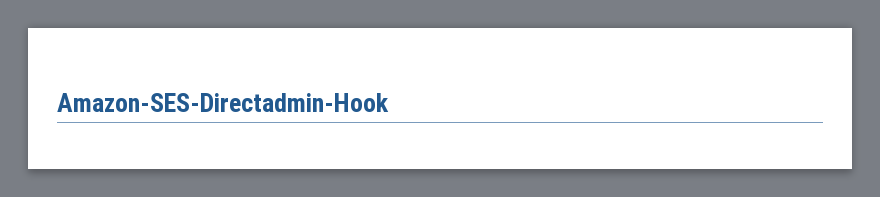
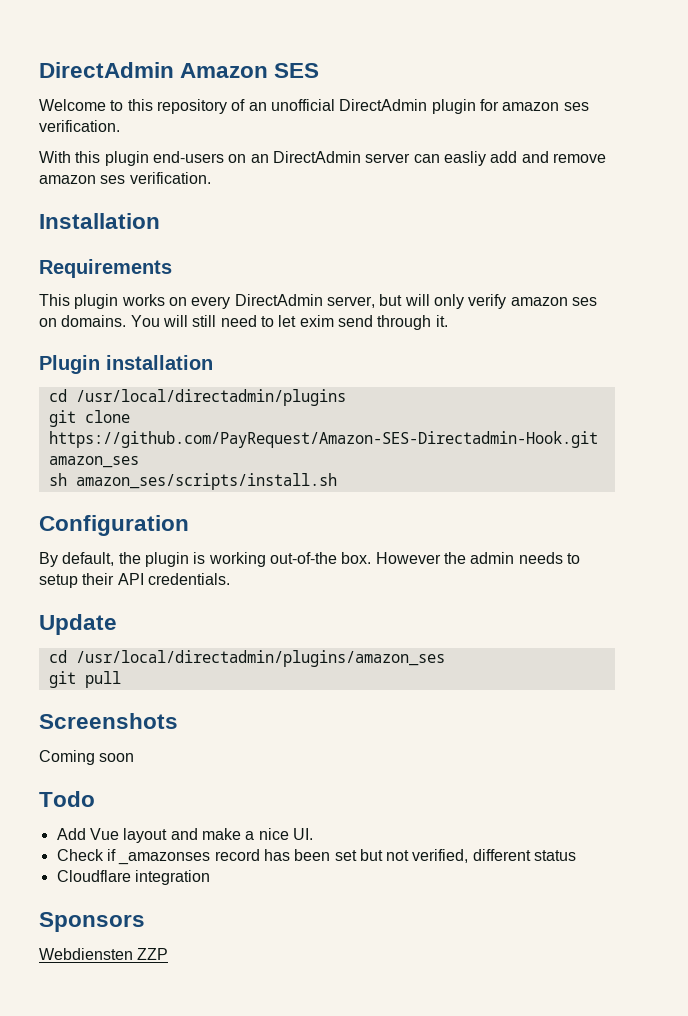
[57,93,389,112] Amazon-SES-Directadmin-Hook -> [39,62,320,78] [39,99,589,114] [39,120,120,132] [39,151,606,166] [39,172,211,184] [39,213,160,229] [39,259,172,278] [39,294,597,309] [39,315,448,330] [39,355,213,374] [48,389,346,406] [48,410,130,427] [48,431,598,448] [48,456,139,468] [48,473,337,490] [39,515,189,536] [39,552,580,567] [39,573,230,588] [39,614,117,635] [48,650,445,667] [48,671,121,688] [39,713,178,729] [39,750,135,765] [39,791,95,807] [56,828,313,843] [56,849,577,865] [56,870,210,885] [39,912,145,932] [39,948,169,960] DirectAdmin Amazon SES // Welcome to this repository of an unofficial DirectAdmin plugin for amazon ses verification. // With this plugin end-users on an DirectAdmin server can easliy add and remove amazon ses verification. // Installation // Requirements // This plugin works on every DirectAdmin server, but will only verify amazon ses on domains. You will still need to let exim send through it. // Plugin installation // cd /usr/local/directadmin/plugins // git clone https://github.com/PayRequest/Amazon-SES-Directadmin-Hook.git amazon_ses // sh amazon_ses/scripts/install.sh // Configuration // By default, the plugin is working out-of-the box. However the admin needs to setup their API credentials. // Update // cd /usr/local/directadmin/plugins/amazon_ses // git pull // Screenshots // Coming soon // Todo // Add Vue layout and make a nice UI. // Check if _amazonses record has been set but not verified, different status // Cloudflare integration // Sponsors // Webdiensten ZZP

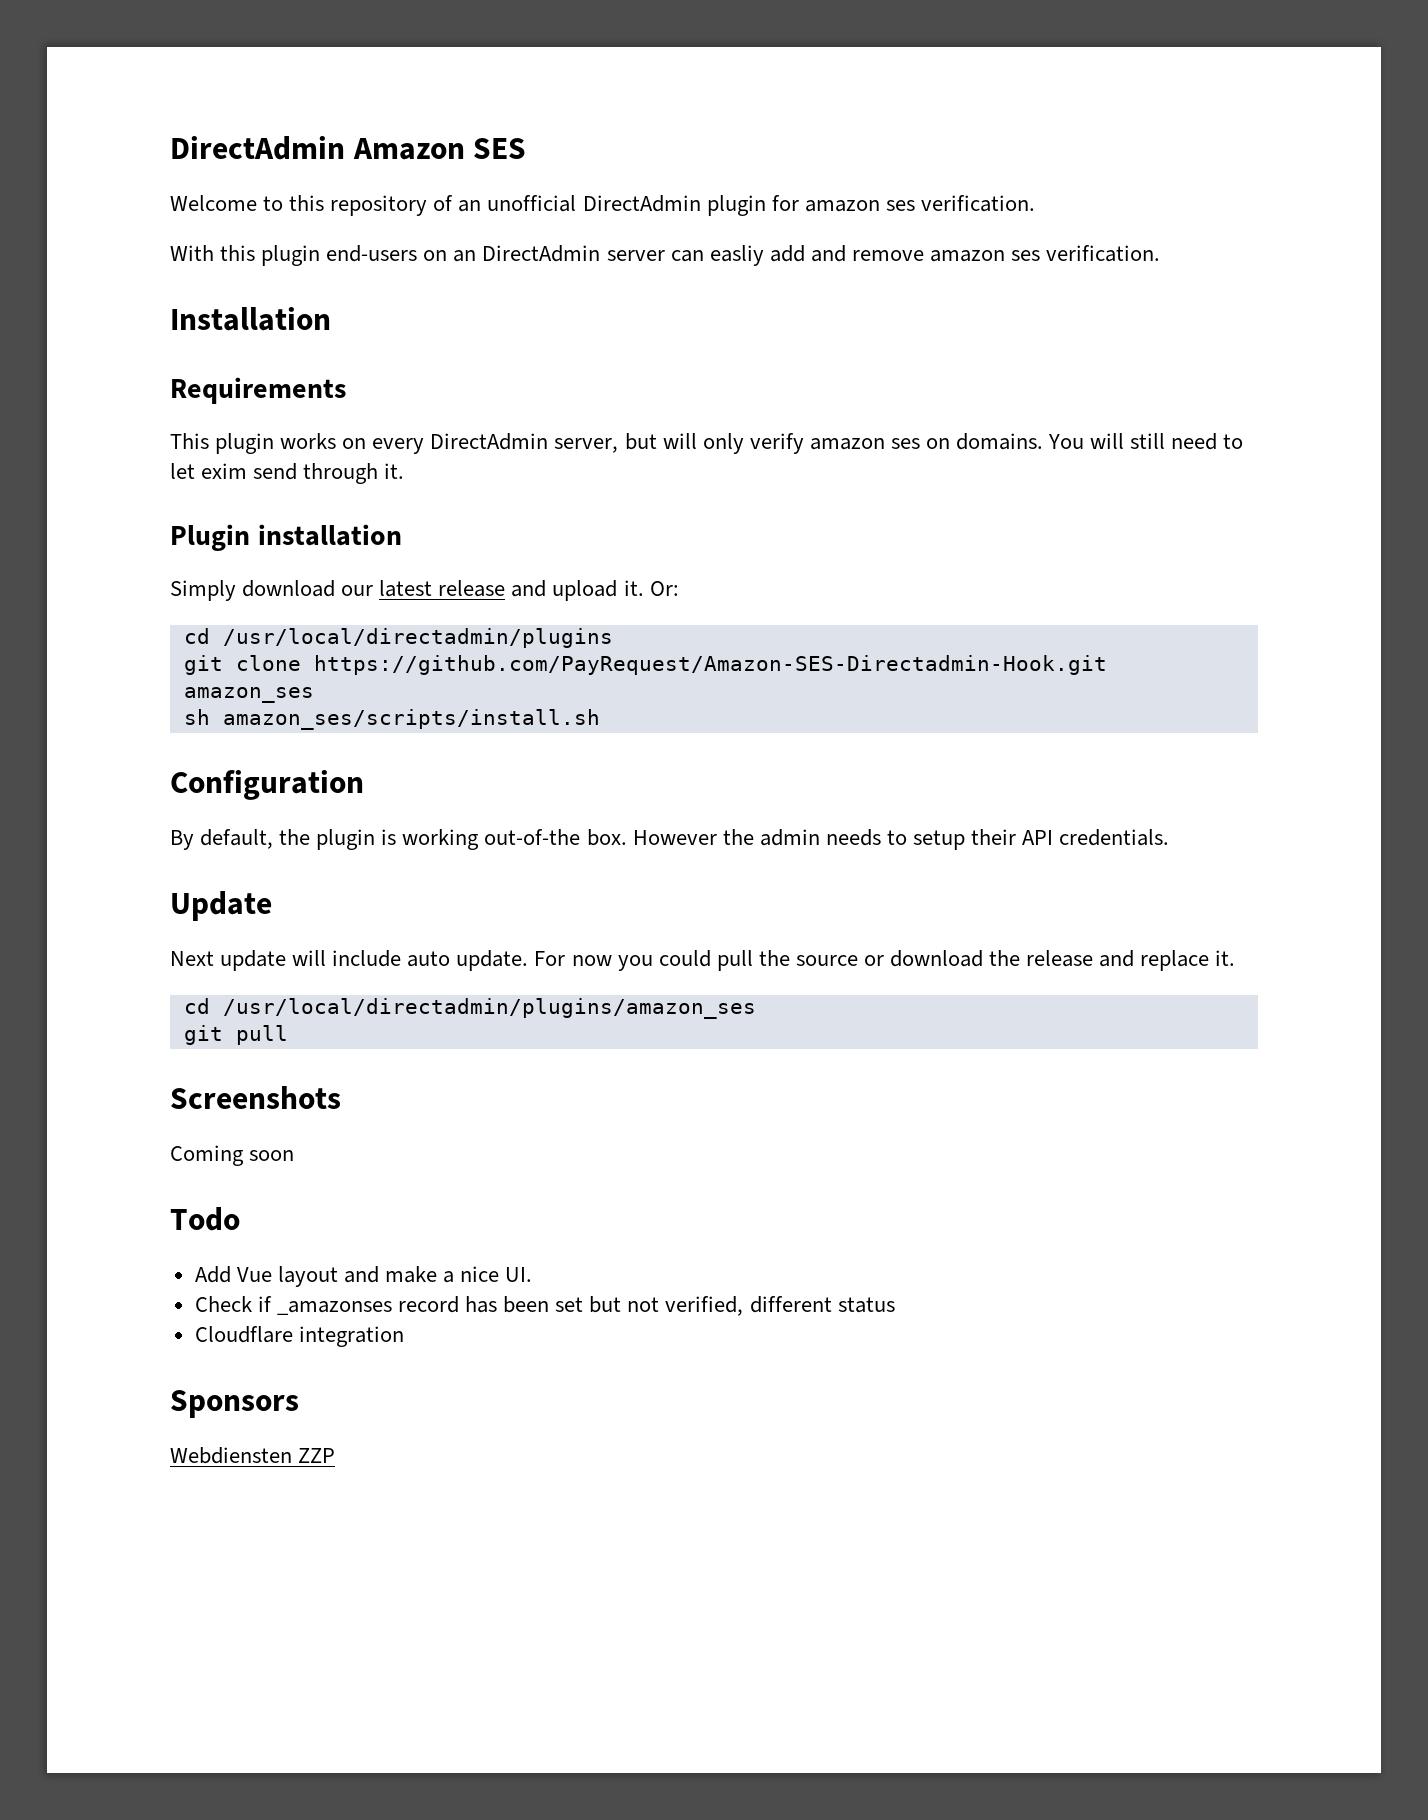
(213, 362) none -> [170,580,679,601] // Simply download our latest release and upload it. Or:
(117, 624) none -> [170,950,1236,971] // Next update will include auto update. For now you could pull the source or download the release and replace it.

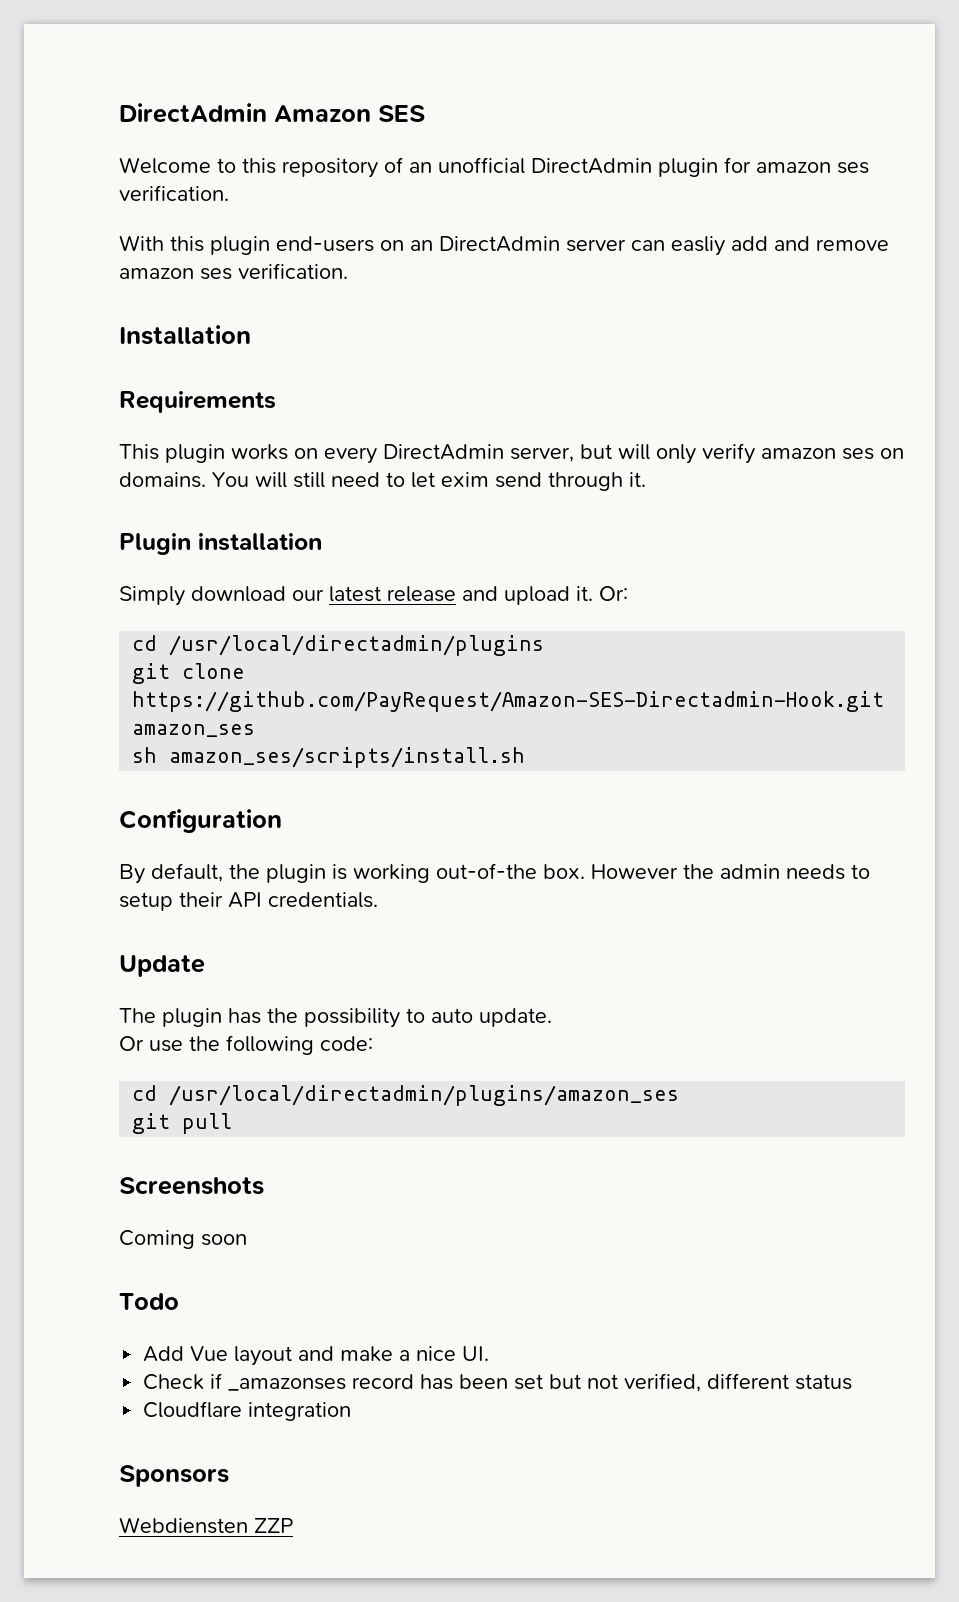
[170,950,1236,971] Next update will include auto update. For now you could pull the source or download the release and replace it. -> [119,1008,552,1028] [119,1035,373,1055] The plugin has the possibility to auto update. // Or use the following code:

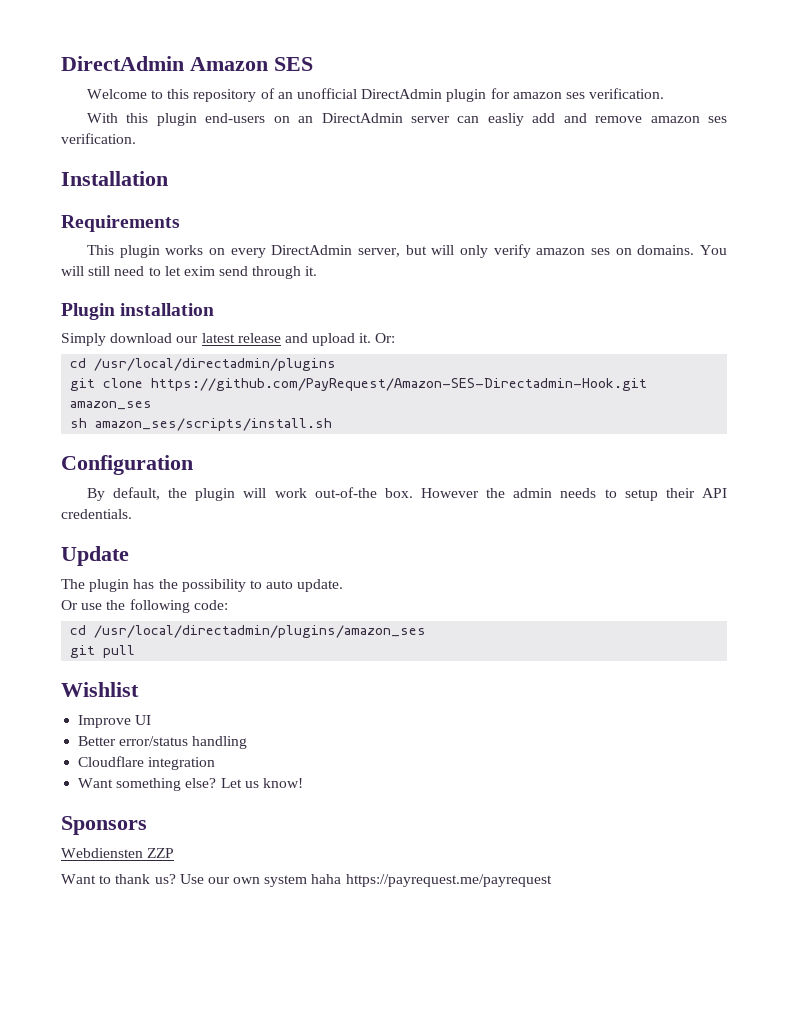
[332,864,430,883] is working -> [243,488,307,498] will work
[119,1177,264,1195] [119,1230,247,1249] [119,1293,179,1310] [143,1346,490,1366] [143,1373,853,1392] [143,1401,352,1421] [119,1465,229,1487] [119,1517,293,1534] Screenshots // Coming soon // Todo // Add Vue layout and make a nice UI. // Check if _amazonses record has been set but not verified, different status // Cloudflare integration // Sponsors // Webdiensten ZZP -> [61,682,139,697] [78,715,152,728] [78,736,248,749] [78,756,216,770] [78,778,303,791] [61,816,147,835] [61,848,175,858] [61,874,552,887] Wishlist // Improve UI // Better error/status handling // Cloudflare integration // Want something else? Let us know! // Sponsors // Webdiensten ZZP // Want to thank us? Use our own system haha https://payrequest.me/payrequest

